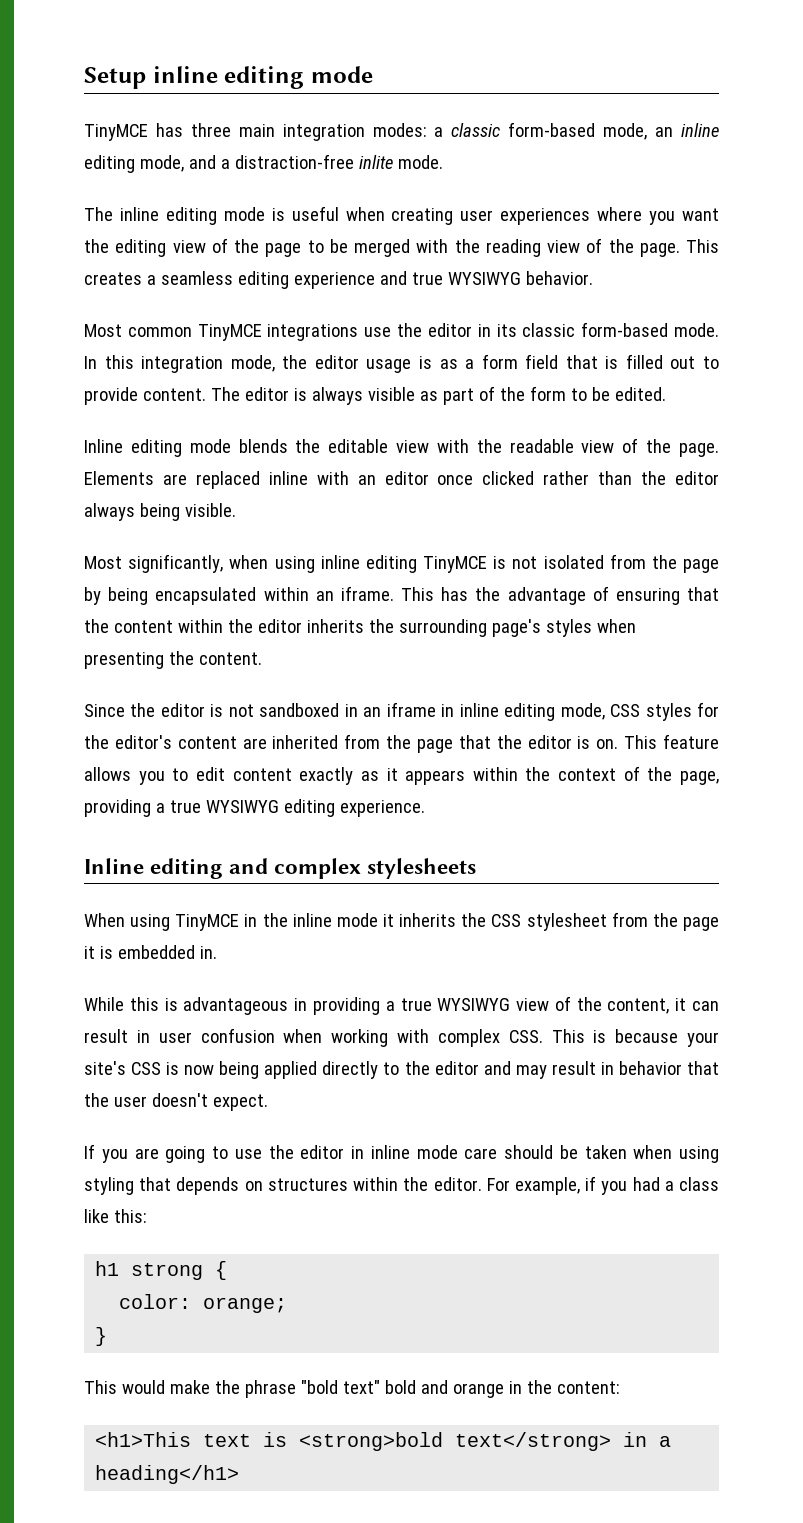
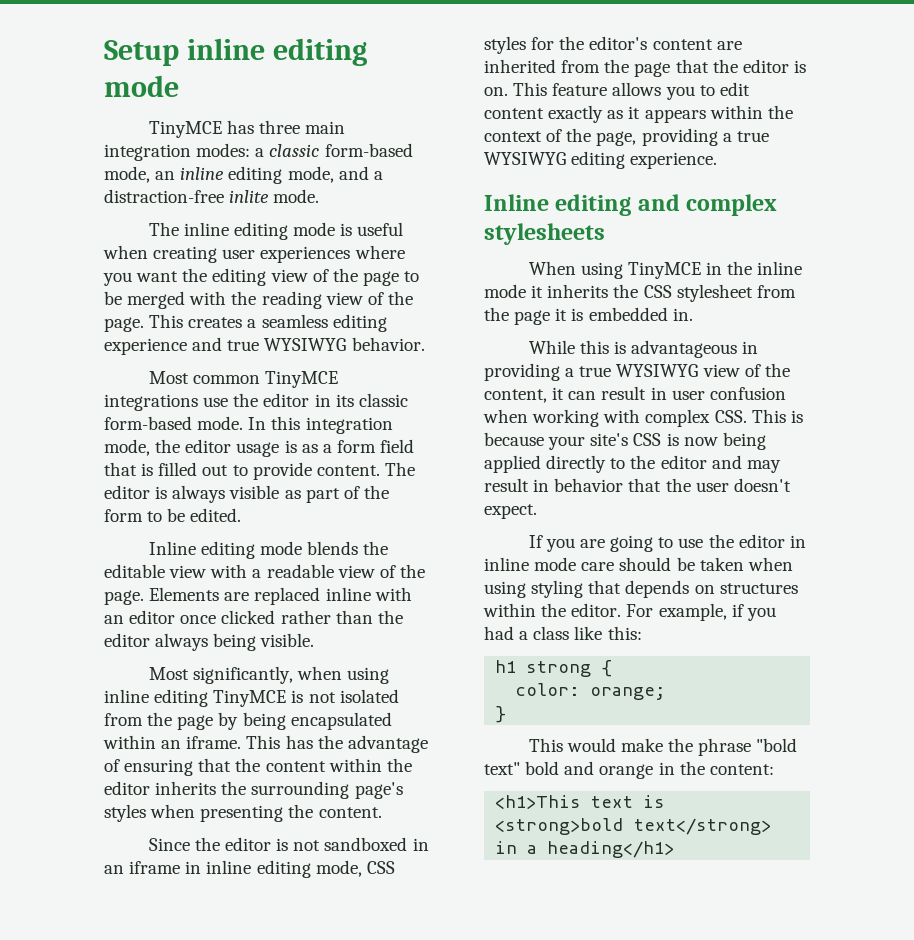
[476,439,502,453] the -> [252,569,262,578] a

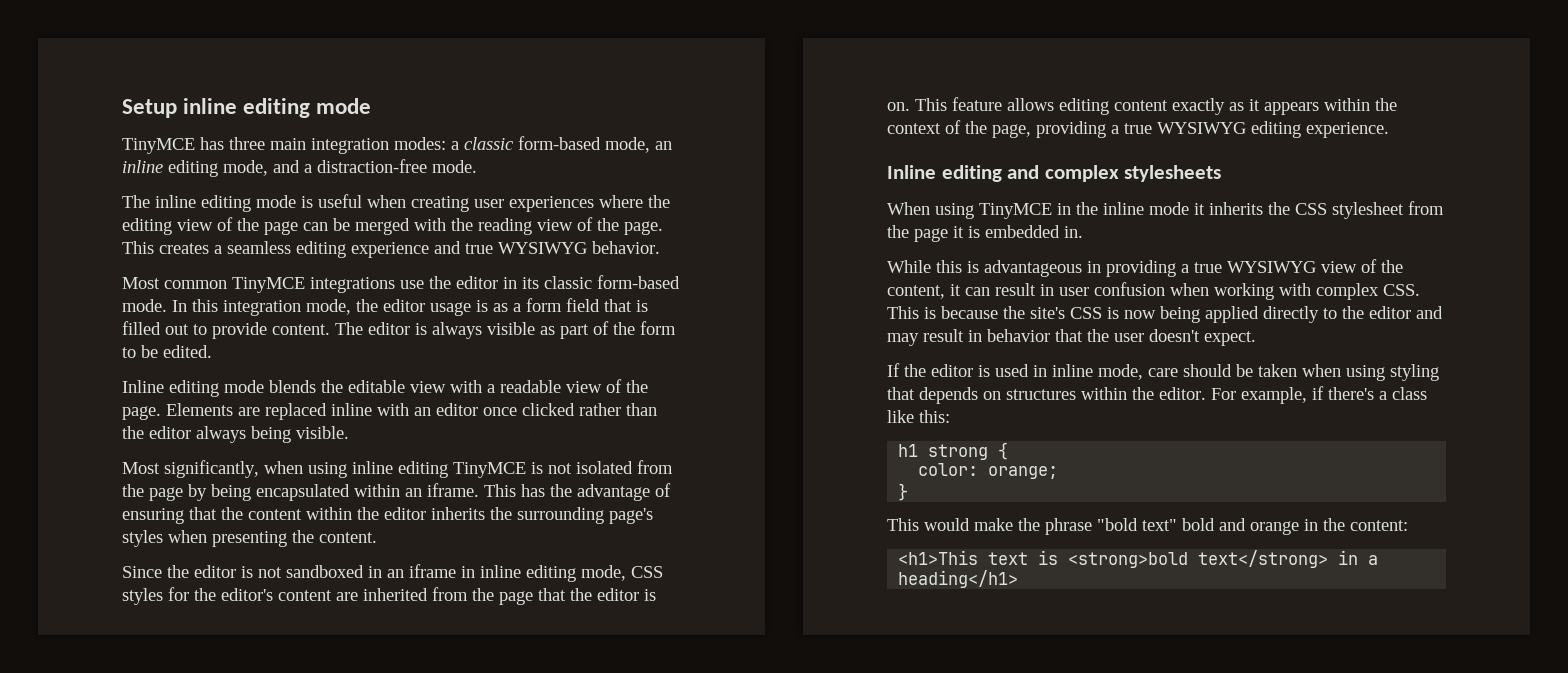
[229,190,270,203] inlite -> (427, 166) none
[103,271,179,286] you want -> (643, 201) none
[404,271,420,282] to -> [303,222,328,231] can
[665,82,750,100] you to edit -> [1059,98,1109,115] editing
[548,436,586,450] your -> [1003,306,1025,319] the
[545,534,806,552] [484,557,577,571] you are going to use the editor in inline mode -> [904,364,1143,380] the editor is used in inline mode,
[746,607,776,621] [484,626,514,640] you had -> [1328,387,1374,400] there's

